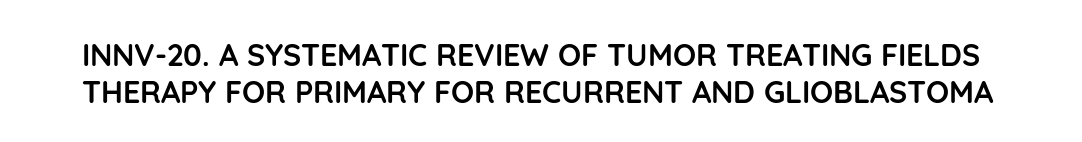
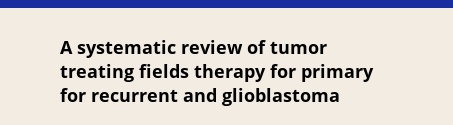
[82,43,980,66] [82,80,994,103] INNV-20. A SYSTEMATIC REVIEW OF TUMOR TREATING FIELDS THERAPY FOR PRIMARY FOR RECURRENT AND GLIOBLASTOMA -> [60,40,327,58] [60,64,374,82] [60,88,340,106] A systematic review of tumor treating fields therapy for primary for recurrent and glioblastoma

